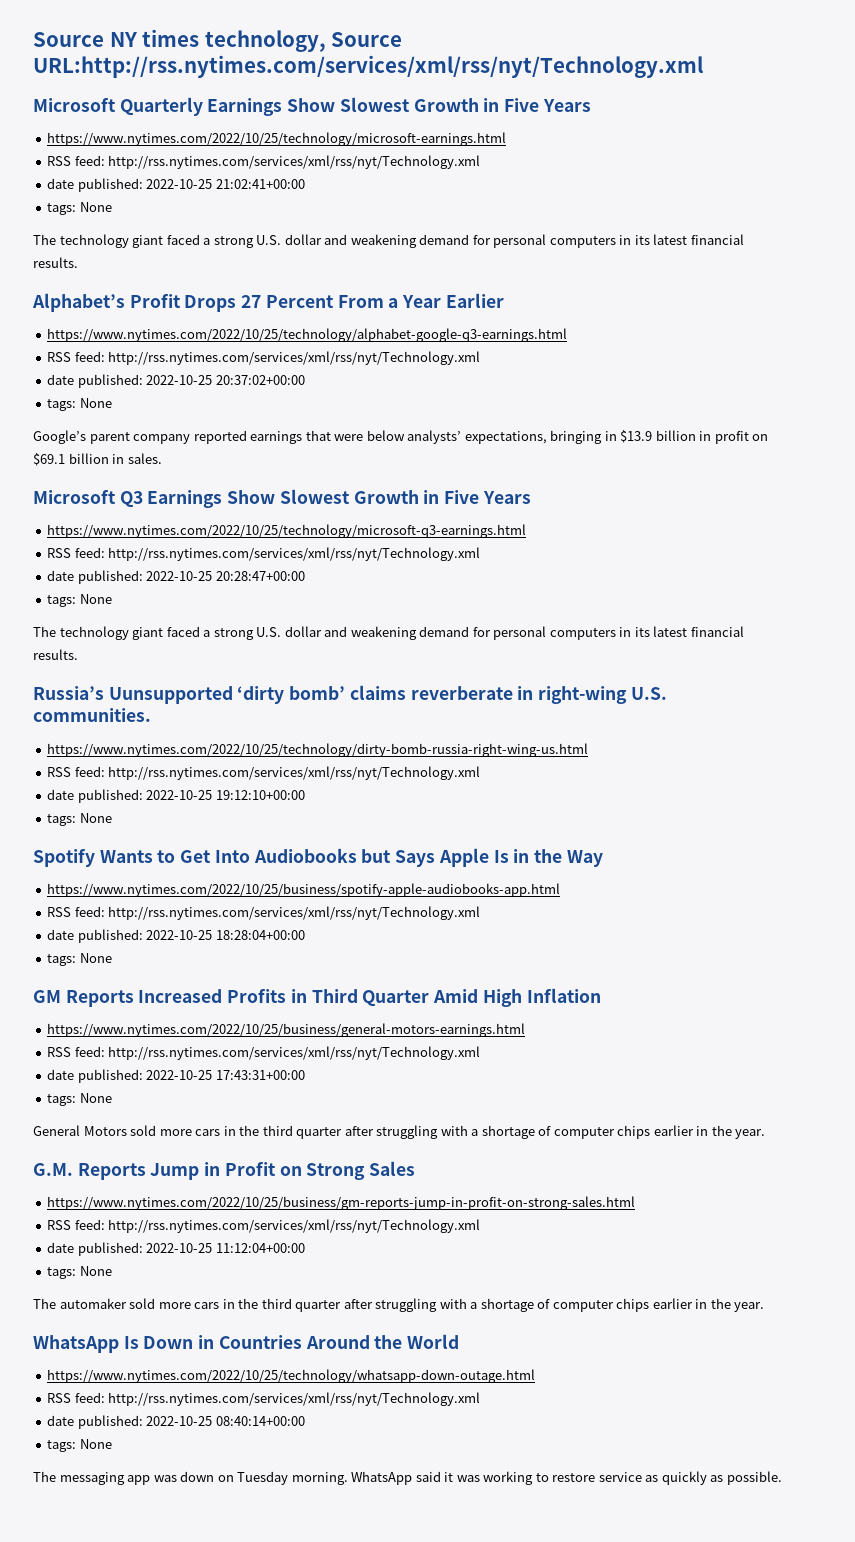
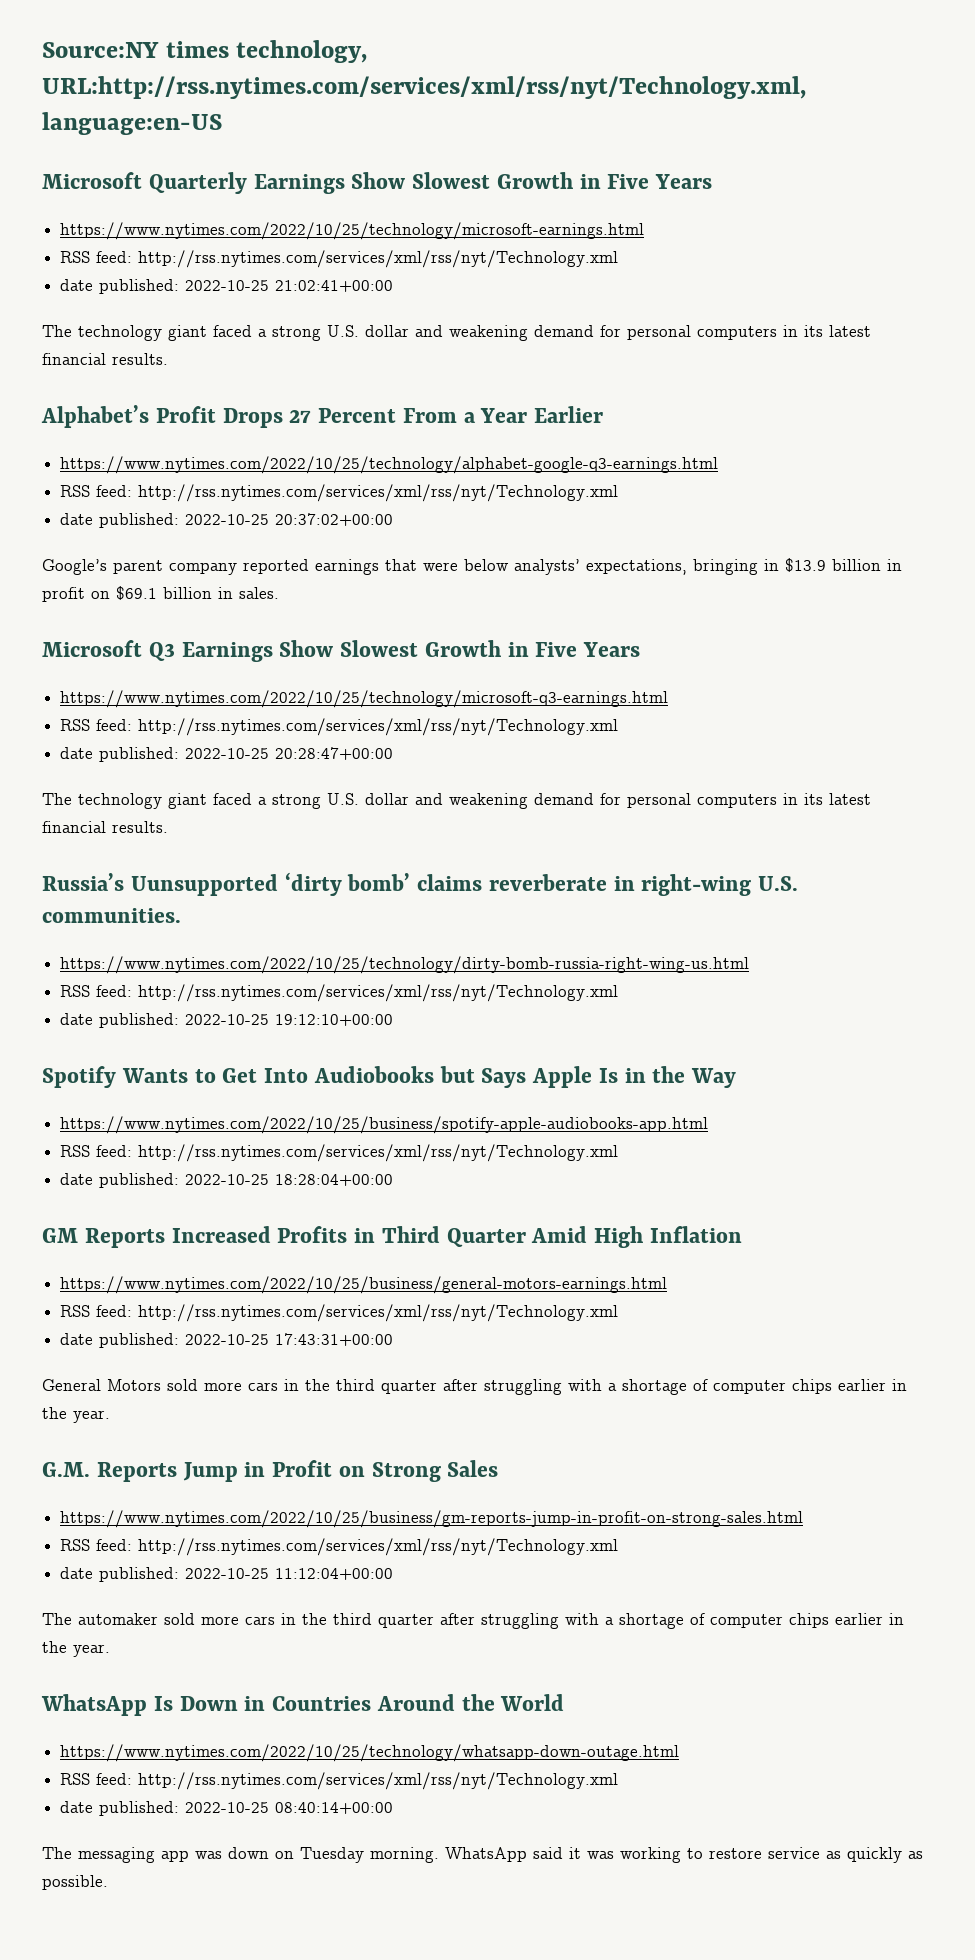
[33,29,403,52] [33,55,703,78] Source NY times technology, Source URL:http://rss.nytimes.com/services/xml/rss/nyt/Technology.xml -> [42,40,368,63] [42,76,806,99] [42,112,222,135] Source:NY times technology, URL:http://rss.nytimes.com/services/xml/rss/nyt/Technology.xml, language:en-US
[47,202,112,215] // tags: None -> (394, 286) none
[47,398,112,411] // tags: None -> (394, 519) none
[47,594,112,607] // tags: None -> (394, 753) none
[47,813,112,826] // tags: None -> (394, 1020) none
[47,953,112,966] // tags: None -> (394, 1180) none
[47,1093,112,1106] // tags: None -> (394, 1339) none
[47,1266,112,1279] // tags: None -> (394, 1574) none
[47,1439,112,1452] // tags: None -> (394, 1808) none

